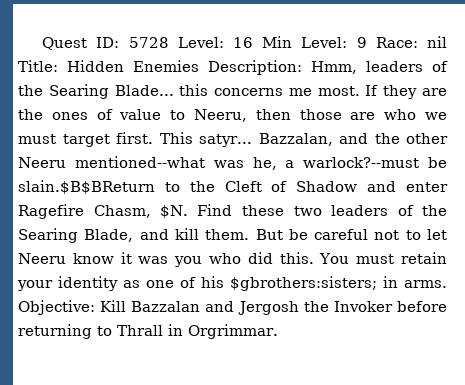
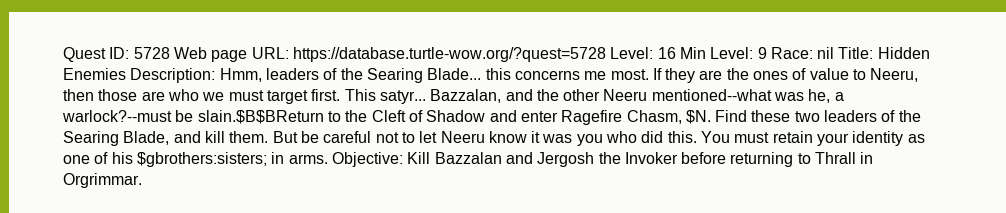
(169, 42) none -> [173,47,606,62] Web page URL: https://database.turtle-wow.org/?quest=5728

